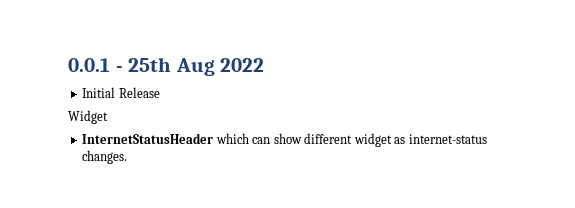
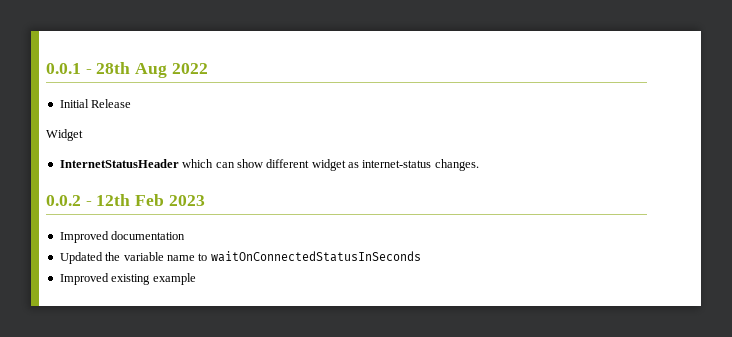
[128,57,172,72] 25th -> [96,62,131,74] 28th
(128, 157) none -> [46,194,205,206] [59,231,186,243] [59,251,421,264] [59,273,196,285] // 0.0.2 - 12th Feb 2023 // Improved documentation // Updated the variable name to waitOnConnectedStatusInSeconds // Improved existing example

